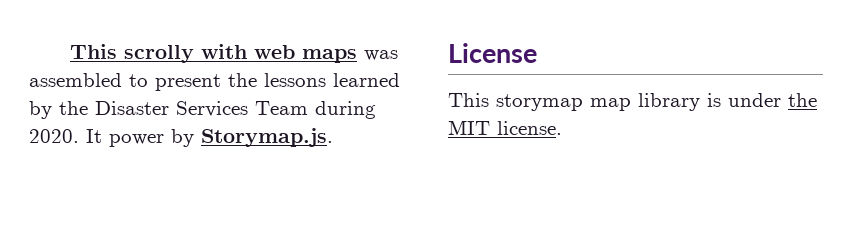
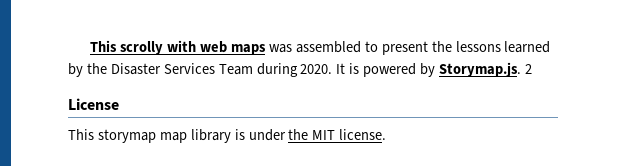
[109,134,164,147] power -> [349,63,417,77] is powered
(333, 137) none -> [524,64,532,74] 2

